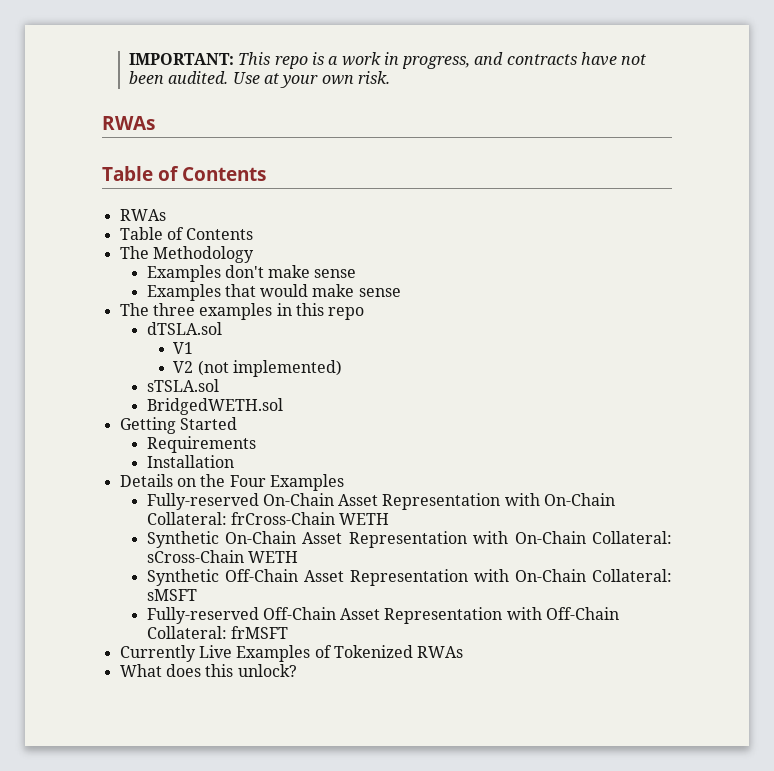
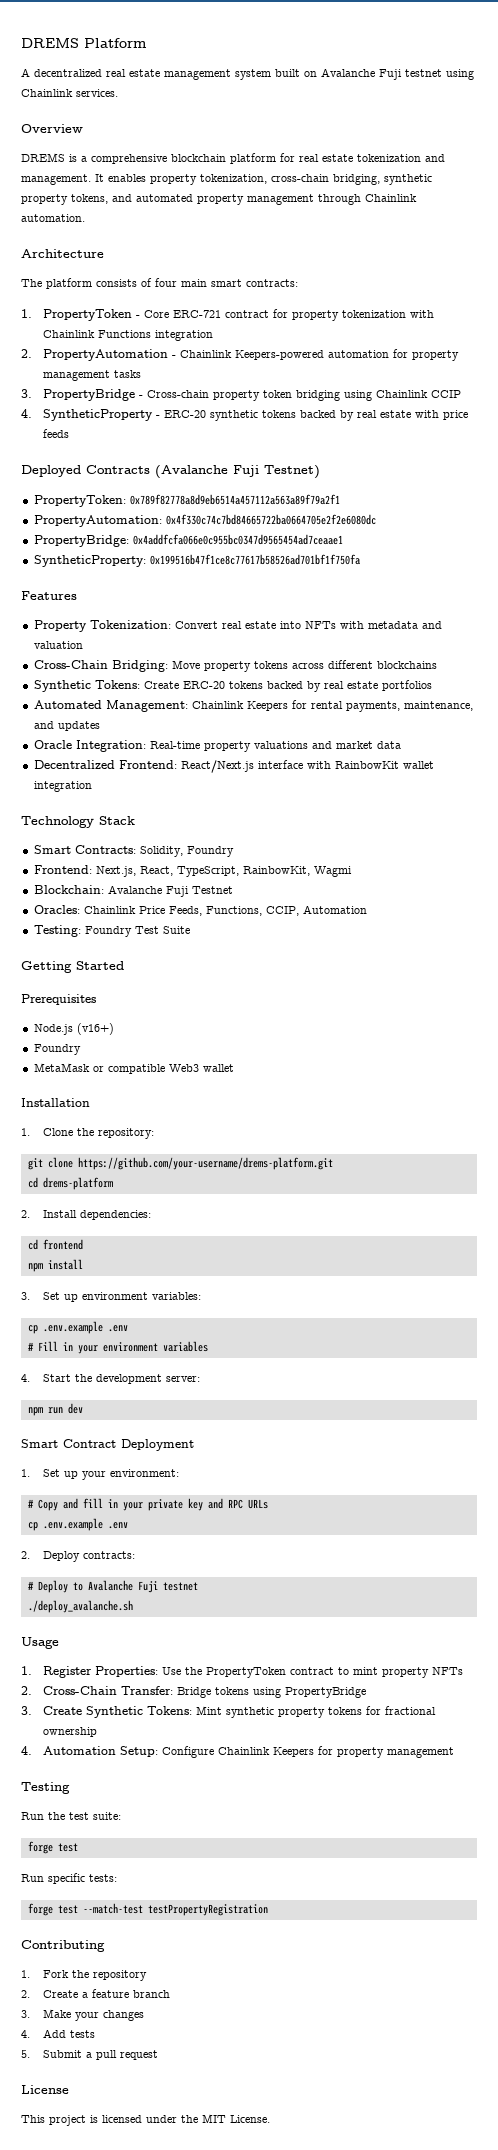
[128,52,647,69] [128,71,390,88] [102,116,155,130] [102,166,267,181] [119,209,166,221] [119,227,254,240] [119,246,254,263] [146,265,357,282] [146,284,401,301] [119,303,365,320] [146,322,222,335] [173,342,194,354] [173,360,343,377] [146,379,219,392] [146,398,283,415] [119,417,237,434] [146,436,256,453] [146,455,234,468] [119,474,344,491] [146,493,616,510] [146,512,390,525] [146,531,672,548] [146,550,298,563] [146,569,672,586] [146,589,197,601] [146,607,620,624] [146,626,288,639] [119,645,464,662] [119,664,297,677] IMPORTANT: This repo is a work in progress, and contracts have not been audited. Use at your own risk. // RWAs // Table of Contents // RWAs // Table of Contents // The Methodology // Examples don't make sense // Examples that would make sense // The three examples in this repo // dTSLA.sol // V1 // V2 (not implemented) // sTSLA.sol // BridgedWETH.sol // Getting Started // Requirements // Installation // Details on the Four Examples // Fully-reserved On-Chain Asset Representation with On-Chain Collateral: frCross-Chain WETH // Synthetic On-Chain Asset Representation with On-Chain Collateral: sCross-Chain WETH // Synthetic Off-Chain Asset Representation with On-Chain Collateral: sMSFT // Fully-reserved Off-Chain Asset Representation with Off-Chain Collateral: frMSFT // Currently Live Examples of Tokenized RWAs // What does this unlock? -> [21,38,147,48] [21,68,474,80] [21,89,118,97] [21,124,83,133] [21,153,445,164] [21,174,432,185] [21,194,417,205] [21,214,85,222] [21,249,104,258] [21,278,298,289] [21,309,434,321] [42,330,213,341] [21,349,459,361] [42,370,141,381] [21,389,461,401] [21,409,468,421] [42,429,69,438] [21,465,320,479] [33,494,340,507] [33,514,376,527] [33,534,343,547] [33,554,360,567] [21,591,77,600] [33,620,442,632] [33,641,83,649] [33,660,437,672] [33,680,432,692] [33,700,473,712] [33,721,100,731] [33,740,401,752] [33,760,434,773] [33,781,92,792] [21,816,135,828] [33,845,234,857] [33,865,352,877] [33,885,233,897] [33,905,367,916] [33,925,190,937] [21,961,124,973] [21,994,96,1005] [33,1023,114,1035] [33,1044,81,1055] [33,1063,234,1074] [21,1098,90,1107] [21,1128,154,1139] [27,1157,333,1170] [27,1177,113,1190] [21,1210,151,1220] [27,1239,83,1250] [27,1259,83,1272] [21,1292,201,1302] [27,1321,128,1334] [27,1341,208,1354] [21,1374,200,1384] [27,1403,83,1416] [21,1439,194,1451] [21,1469,179,1480] [27,1498,268,1511] [27,1518,128,1531] [21,1551,135,1562] [27,1580,198,1593] [27,1600,133,1613] [21,1637,59,1649] [21,1666,463,1678] [21,1686,366,1698] [21,1706,436,1718] [42,1727,97,1737] [21,1746,454,1758] [21,1782,70,1794] [21,1812,121,1820] [27,1841,78,1854] [21,1873,117,1884] [27,1903,268,1916] [21,1940,105,1952] [21,1970,147,1981] [21,1989,170,1998] [21,2009,144,2021] [21,2029,95,2038] [21,2050,158,2060] [21,2085,69,2094] [21,2114,270,2126] DREMS Platform // A decentralized real estate management system built on Avalanche Fuji testnet using Chainlink services. // Overview // DREMS is a comprehensive blockchain platform for real estate tokenization and management. It enables property tokenization, cross-chain bridging, synthetic property tokens, and automated property management through Chainlink automation. // Architecture // The platform consists of four main smart contracts: // 1. PropertyToken - Core ERC-721 contract for property tokenization with Chainlink Functions integration // 2. PropertyAutomation - Chainlink Keepers-powered automation for property management tasks // 3. PropertyBridge - Cross-chain property token bridging using Chainlink CCIP // 4. SyntheticProperty - ERC-20 synthetic tokens backed by real estate with price feeds // Deployed Contracts (Avalanche Fuji Testnet) // PropertyToken: 0x789f82778a8d9eb6514a457112a563a89f79a2f1 // PropertyAutomation: 0x4f330c74c7bd84665722ba0664705e2f2e6080dc // PropertyBridge: 0x4addfcfa066e0c955bc0347d9565454ad7ceaae1 // SyntheticProperty: 0x199516b47f1ce8c77617b58526ad701bf1f750fa // Features // Property Tokenization: Convert real estate into NFTs with metadata and valuation // Cross-Chain Bridging: Move property tokens across different blockchains // Synthetic Tokens: Create ERC-20 tokens backed by real estate portfolios // Automated Management: Chainlink Keepers for rental payments, maintenance, and updates // Oracle Integration: Real-time property valuations and market data // Decentralized Frontend: React/Next.js interface with RainbowKit wallet integration // Technology Stack // Smart Contracts: Solidity, Foundry // Frontend: Next.js, React, TypeScript, RainbowKit, Wagmi // Blockchain: Avalanche Fuji Testnet // Oracles: Chainlink Price Feeds, Functions, CCIP, Automation // Testing: Foundry Test Suite // Getting Started // Prerequisites // Node.js (v16+) // Foundry // MetaMask or compatible Web3 wallet // Installation // 1. Clone the repository: // git clone https://github.com/your-username/drems-platform.git // cd drems-platform // 2. Install dependencies: // cd frontend // npm install // 3. Set up environment variables: // cp .env.example .env // # Fill in your environment variables // 4. Start the development server: // npm run dev // Smart Contract Deployment // 1. Set up your environment: // # Copy and fill in your private key and RPC URLs // cp .env.example .env // 2. Deploy contracts: // # Deploy to Avalanche Fuji testnet // ./deploy_avalanche.sh // Usage // 1. Register Properties: Use the PropertyToken contract to mint property NFTs // 2. Cross-Chain Transfer: Bridge tokens using PropertyBridge // 3. Create Synthetic Tokens: Mint synthetic property tokens for fractional ownership // 4. Automation Setup: Configure Chainlink Keepers for property management // Testing // Run the test suite: // forge test // Run specific tests: // forge test --match-test testPropertyRegistration // Contributing // 1. Fork the repository // 2. Create a feature branch // 3. Make your changes // 4. Add tests // 5. Submit a pull request // License // This project is licensed under the MIT License.

